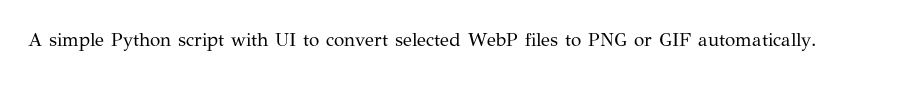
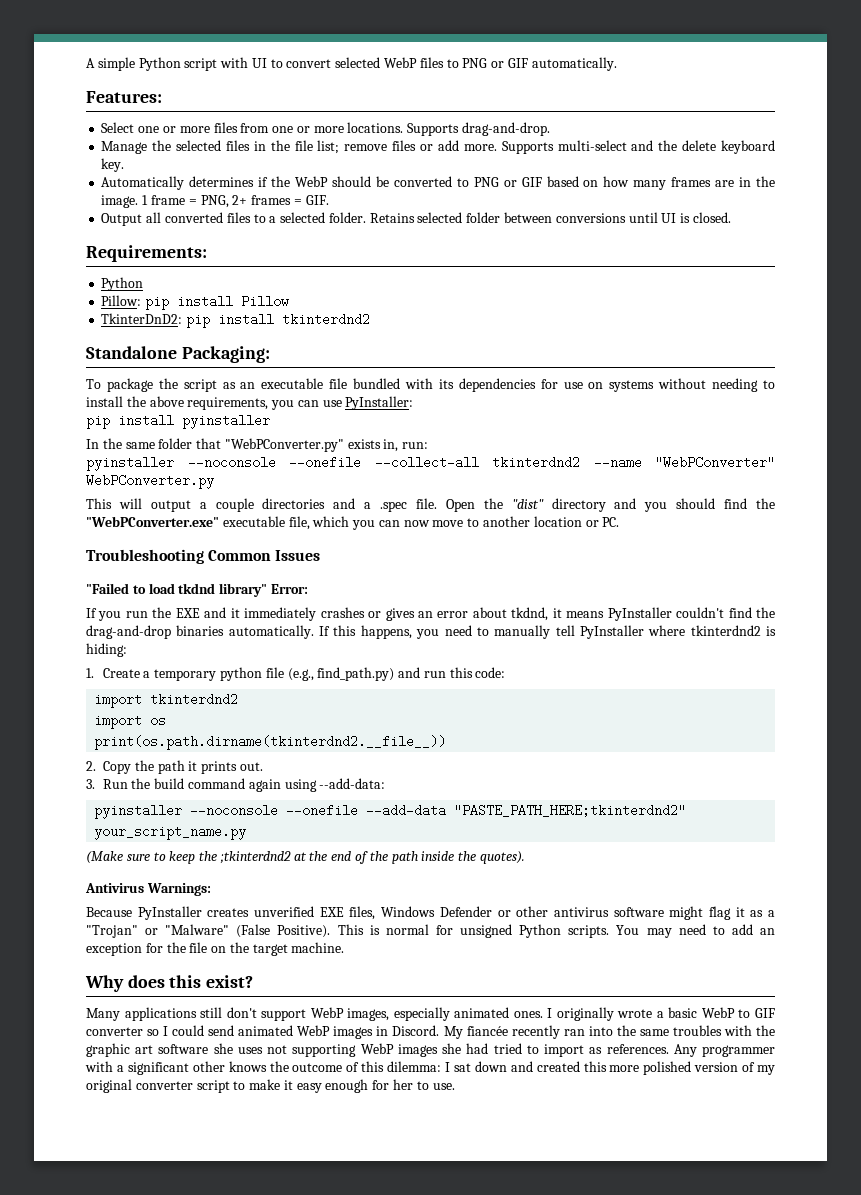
(816, 42) none -> [86,91,162,103] [101,122,550,136] [101,140,776,154] [101,158,125,172] [101,176,776,190] [101,195,329,208] [101,212,731,226] [86,245,207,262] [101,277,144,291] [101,295,290,310] [101,313,371,328] [86,346,270,363] [86,378,776,392] [86,396,414,410] [86,414,270,429] [86,438,429,452] [86,456,775,471] [86,474,214,489] [86,498,776,512] [86,516,620,530] [86,549,321,564] [86,583,308,597] [86,607,775,621] [86,625,776,639] [86,643,127,657] [86,667,506,681] [94,693,239,708] [94,716,167,729] [94,735,447,750] [86,760,263,774] [86,778,386,792] [94,804,687,819] [94,825,247,840] [86,851,525,864] [85,883,211,896] [86,906,775,920] [86,924,776,938] [86,942,345,956] [85,975,254,992] [86,1007,775,1021] [86,1025,775,1039] [86,1043,776,1057] [85,1061,775,1075] [86,1079,455,1093] // Features: // Select one or more files from one or more locations. Supports drag-and-drop. // Manage the selected files in the file list; remove files or add more. Supports multi-select and the delete keyboard key. // Automatically determines if the WebP should be converted to PNG or GIF based on how many frames are in the image. 1 frame = PNG, 2+ frames = GIF. // Output all converted files to a selected folder. Retains selected folder between conversions until UI is closed. // Requirements: // Python // Pillow: pip install Pillow // TkinterDnD2: pip install tkinterdnd2 // Standalone Packaging: // To package the script as an executable file bundled with its dependencies for use on systems without needing to install the above requirements, you can use PyInstaller: // pip install pyinstaller // In the same folder that "WebPConverter.py" exists in, run: // pyinstaller --noconsole --onefile --collect-all tkinterdnd2 --name "WebPConverter" WebPConverter.py // This will output a couple directories and a .spec file. Open the "dist" directory and you should find the "WebPConverter.exe" executable file, which you can now move to another location or PC. // Troubleshooting Common Issues // "Failed to load tkdnd library" Error: // If you run the EXE and it immediately crashes or gives an error about tkdnd, it means PyInstaller couldn't find the drag-and-drop binaries automatically. If this happens, you need to manually tell PyInstaller where tkinterdnd2 is hiding: // 1. Create a temporary python file (e.g., find_path.py) and run this code: // import tkinterdnd2 // import os // print(os.path.dirname(tkinterdnd2.__file__)) // 2. Copy the path it prints out. // 3. Run the build command again using --add-data: // pyinstaller --noconsole --onefile --add-data "PASTE_PATH_HERE;tkinterdnd2" your_script_name.py // (Make sure to keep the ;tkinterdnd2 at the end of the path inside the quotes). // Antivirus Warnings: // Because PyInstaller creates unverified EXE files, Windows Defender or other antivirus software might flag it as a "Trojan" or "Malware" (False Positive). This is normal for unsigned Python scripts. You may need to add an exception for the file on the target machine. // Why does this exist? // Many applications still don't support WebP images, especially animated ones. I originally wrote a basic WebP to GIF converter so I could send animated WebP images in Discord. My fiancée recently ran into the same troubles with the graphic art software she uses not supporting WebP images she had tried to import as references. Any programmer with a significant other knows the outcome of this dilemma: I sat down and created this more polished version of my original converter script to make it easy enough for her to use.

